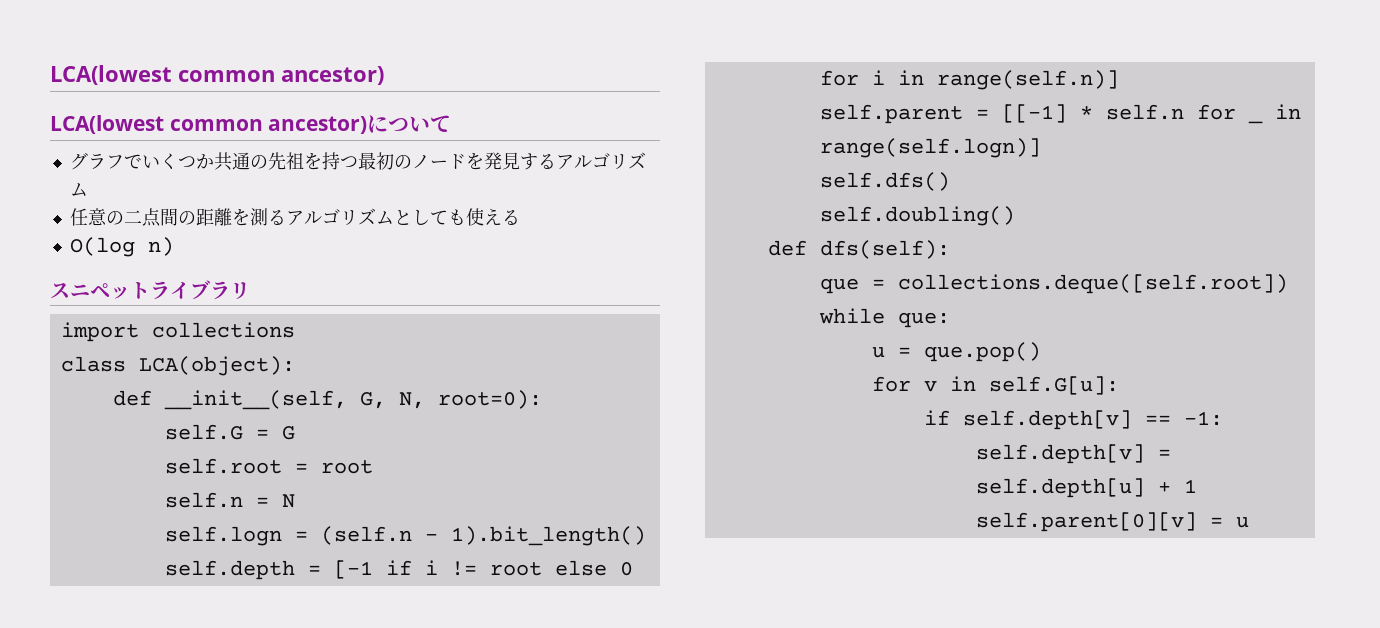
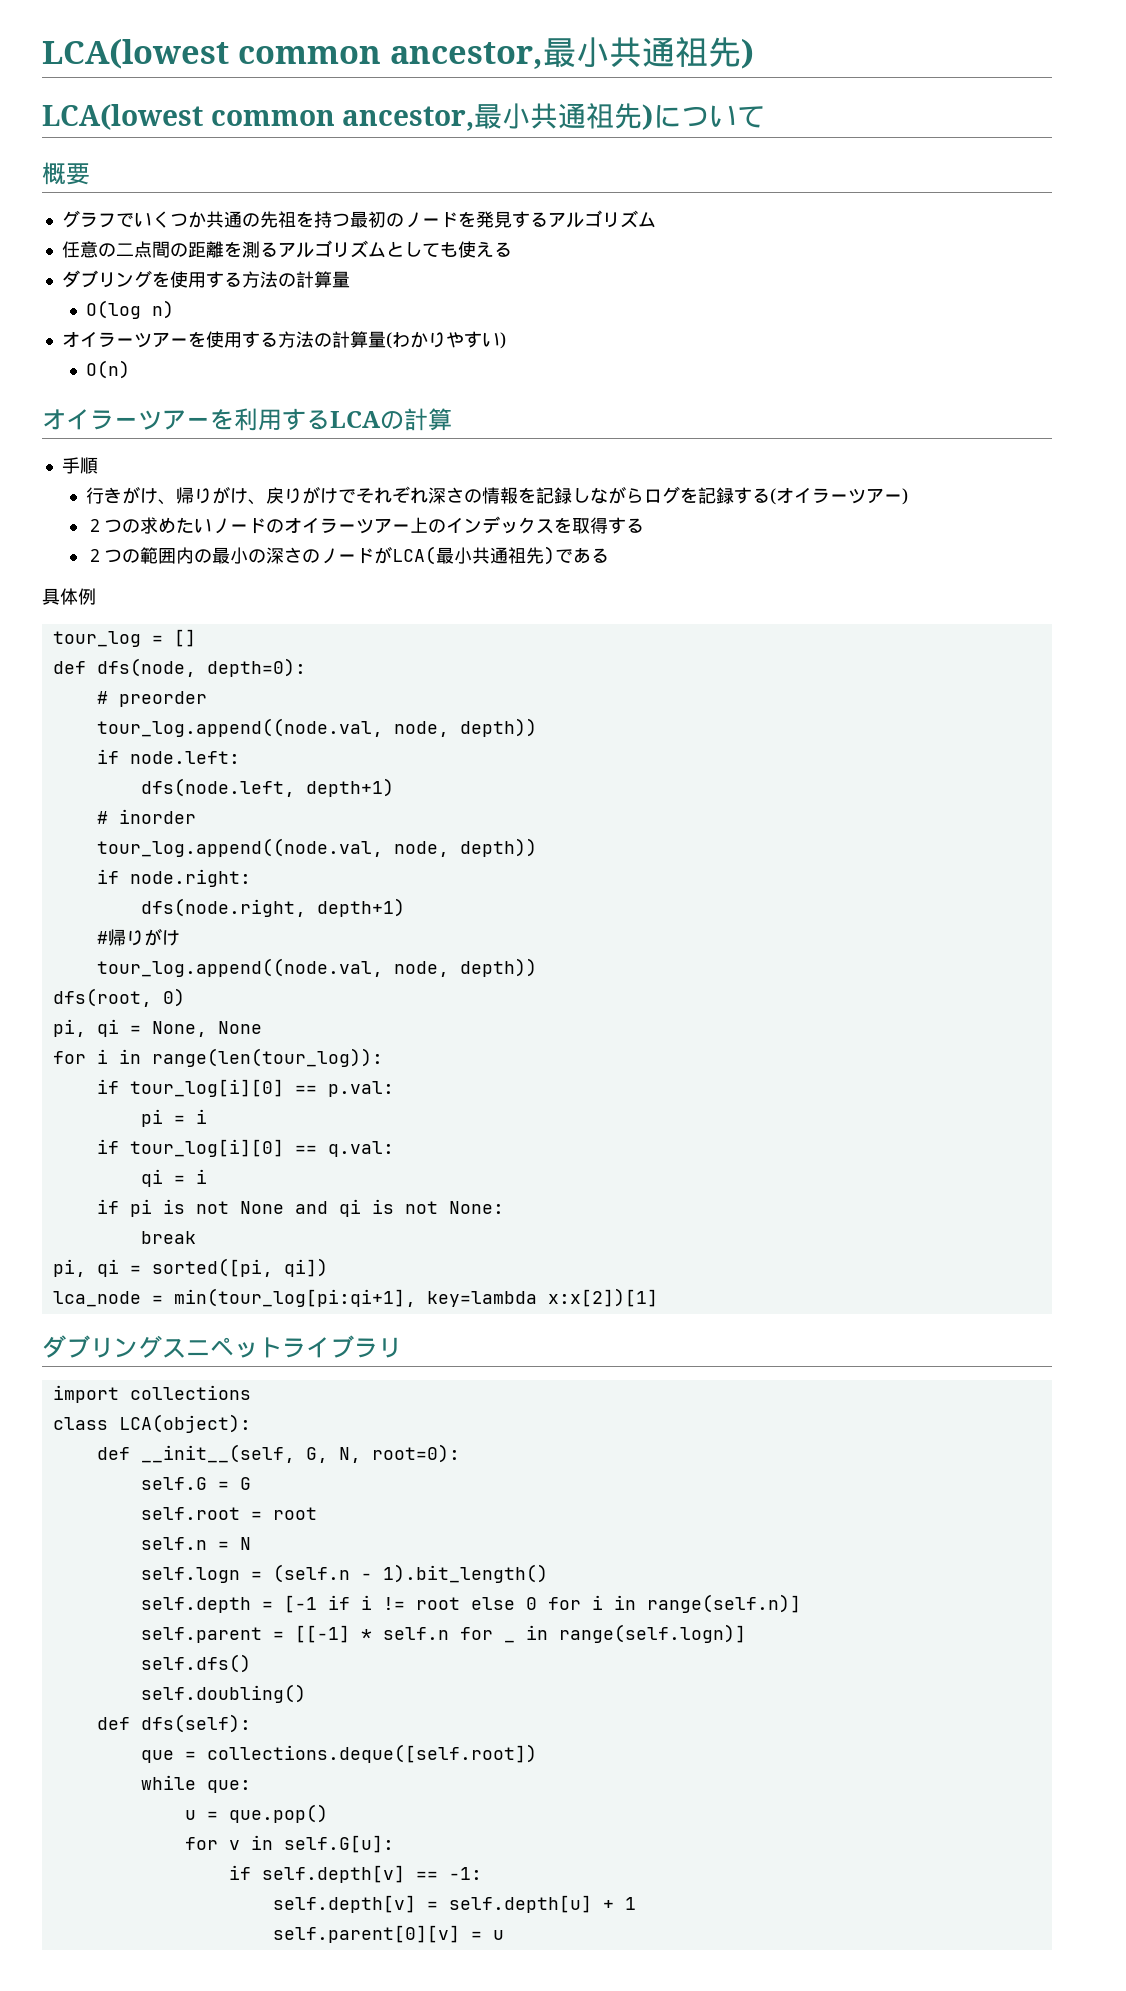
[50,65,384,85] [50,115,368,134] LCA(lowest common ancestor) // LCA(lowest common ancestor) -> [42,37,754,69] [42,103,654,131] LCA(lowest common ancestor,最小共通祖先) // LCA(lowest common ancestor,最小共通祖先)
(452, 123) none -> [42,162,90,185] // 概要
[69,237,174,257] O(log n) // -> [61,270,350,288] [85,300,174,319] [61,331,506,349] [85,360,130,379] [42,408,452,431] [61,457,98,474] [85,486,908,505] [85,516,644,534] [85,546,609,565] [42,588,96,605] [52,629,196,647] [52,658,306,677] [96,691,207,707] [96,718,537,737] [96,749,240,764] [140,778,394,797] [96,809,196,824] [96,838,537,857] [96,869,251,887] [140,898,405,917] [96,928,180,946] [96,958,537,977] [52,988,185,1007] [52,1019,262,1037] [52,1048,383,1067] [96,1079,394,1097] [140,1109,207,1127] [96,1139,394,1157] [140,1169,207,1187] [96,1199,504,1217] [140,1231,196,1244] [52,1258,328,1277] [52,1288,658,1307] [42,1335,162,1358] ダブリングを使用する方法の計算量 // O(log n) // オイラーツアーを使用する方法の計算量(わかりやすい) // O(n) // オイラーツアーを利用するLCAの計算 // 手順 // 行きがけ、帰りがけ、戻りがけでそれぞれ深さの情報を記録しながらログを記録する(オイラーツアー) // ２つの求めたいノードのオイラーツアー上のインデックスを取得する // ２つの範囲内の最小の深さのノードがLCA(最小共通祖先)である // 具体例 // tour_log = [] // def dfs(node, depth=0): // # preorder // tour_log.append((node.val, node, depth)) // if node.left: // dfs(node.left, depth+1) // # inorder // tour_log.append((node.val, node, depth)) // if node.right: // dfs(node.right, depth+1) // #帰りがけ // tour_log.append((node.val, node, depth)) // dfs(root, 0) // pi, qi = None, None // for i in range(len(tour_log)): // if tour_log[i][0] == p.val: // pi = i // if tour_log[i][0] == q.val: // qi = i // if pi is not None and qi is not None: // break // pi, qi = sorted([pi, qi]) // lca_node = min(tour_log[pi:qi+1], key=lambda x:x[2])[1] // ダブリング

